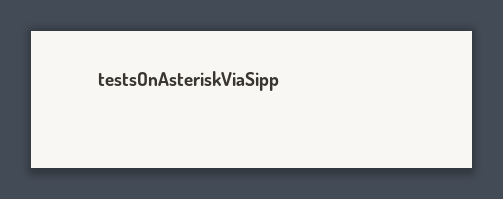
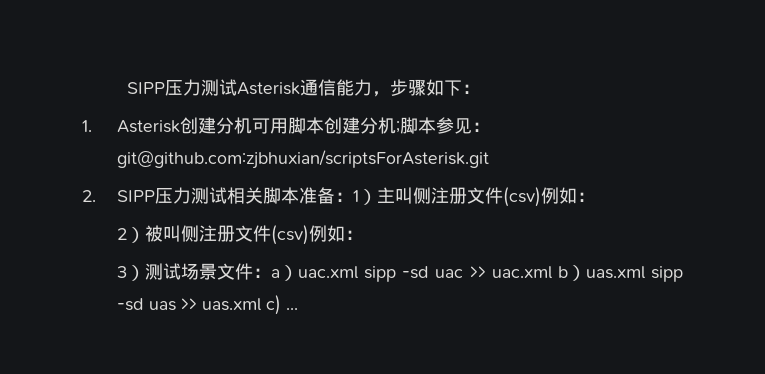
[98,71,279,91] testsOnAsteriskViaSipp -> [126,79,480,97] [82,117,491,134] [117,150,490,169] [82,187,596,207] [117,225,364,245] [117,263,684,282] [117,295,299,315] SIPP压力测试Asterisk通信能力，步骤如下： // 1. Asterisk创建分机可用脚本创建分机;脚本参见：git@github.com:zjbhuxian/scriptsForAsterisk.git // 2. SIPP压力测试相关脚本准备：1）主叫侧注册文件(csv)例如： // 2）被叫侧注册文件(csv)例如： // 3）测试场景文件：a）uac.xml sipp -sd uac >> uac.xml b）uas.xml sipp -sd uas >> uas.xml c) ...

